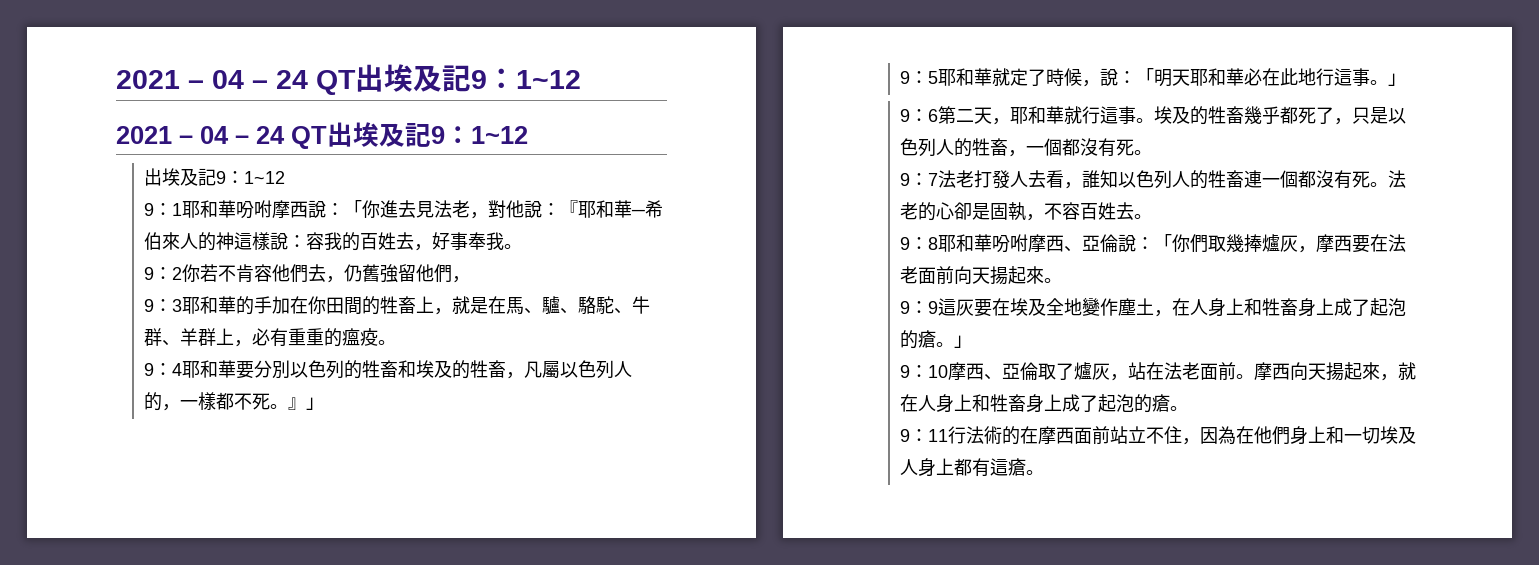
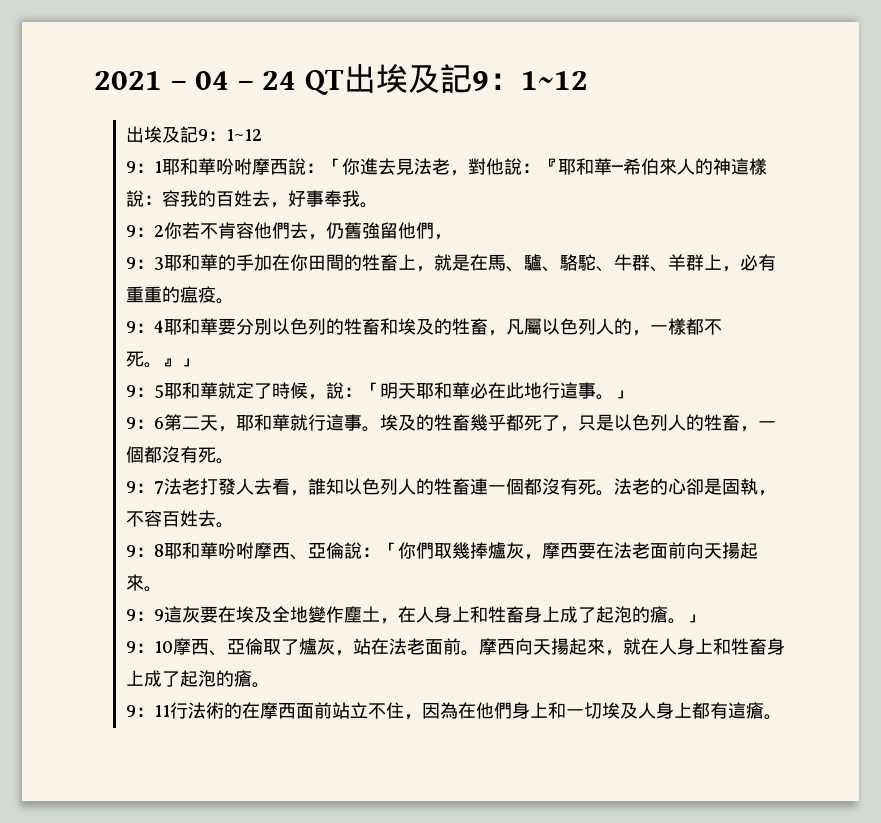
[116,122,528,149] // 2021 – 04 – 24 QT出埃及記9：1~12 -> (588, 80) none

